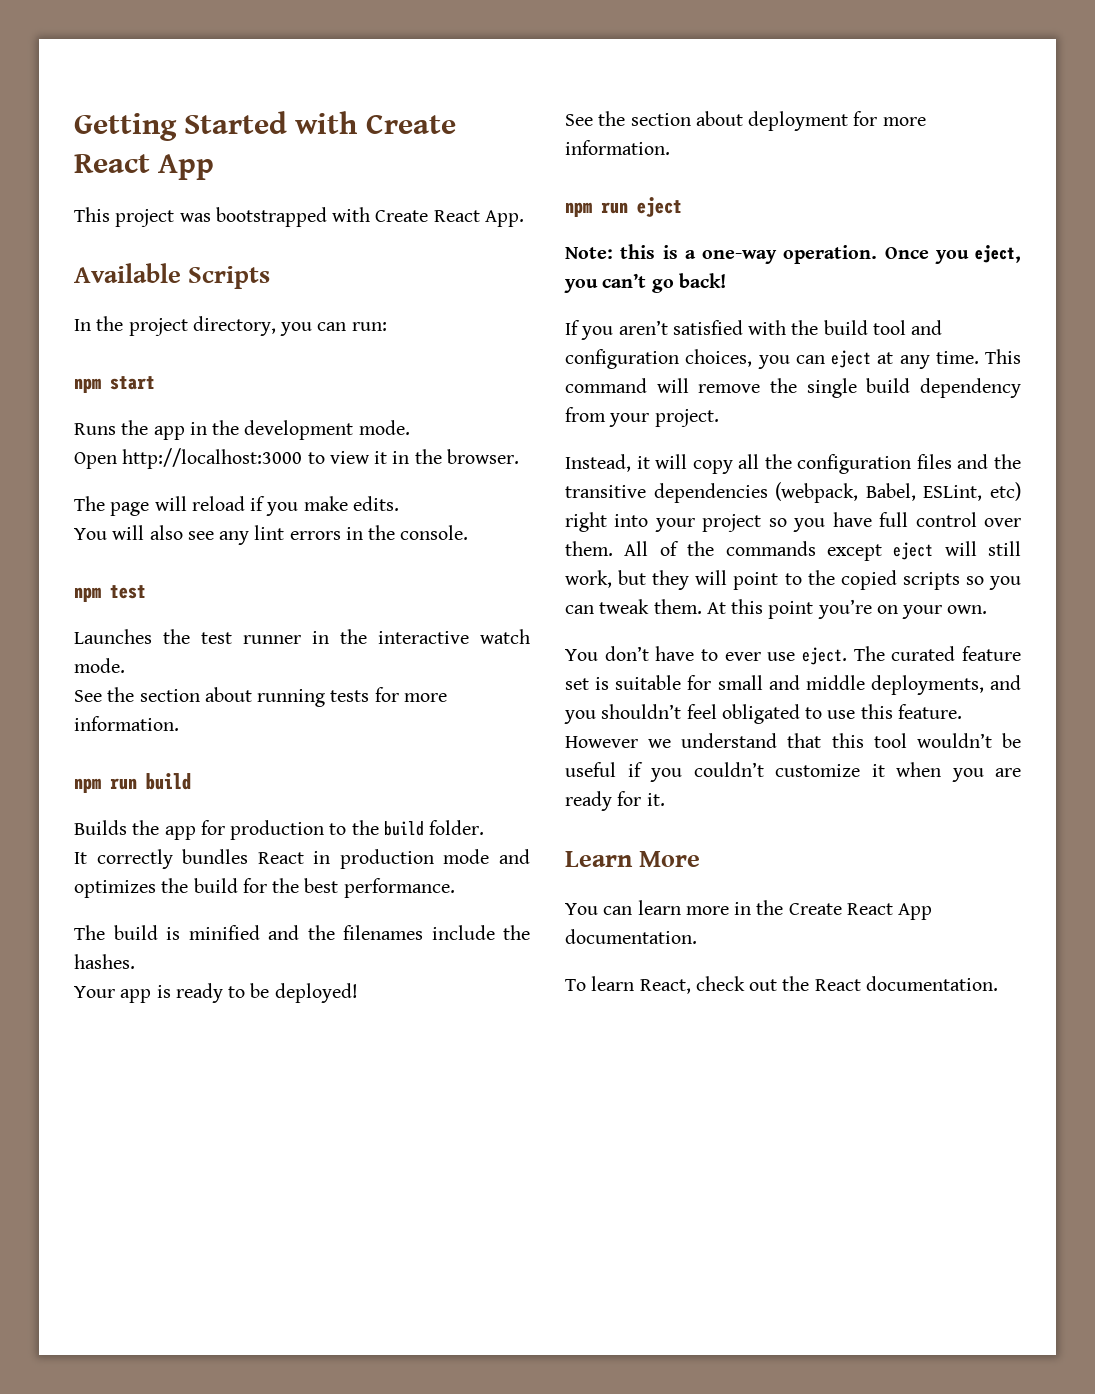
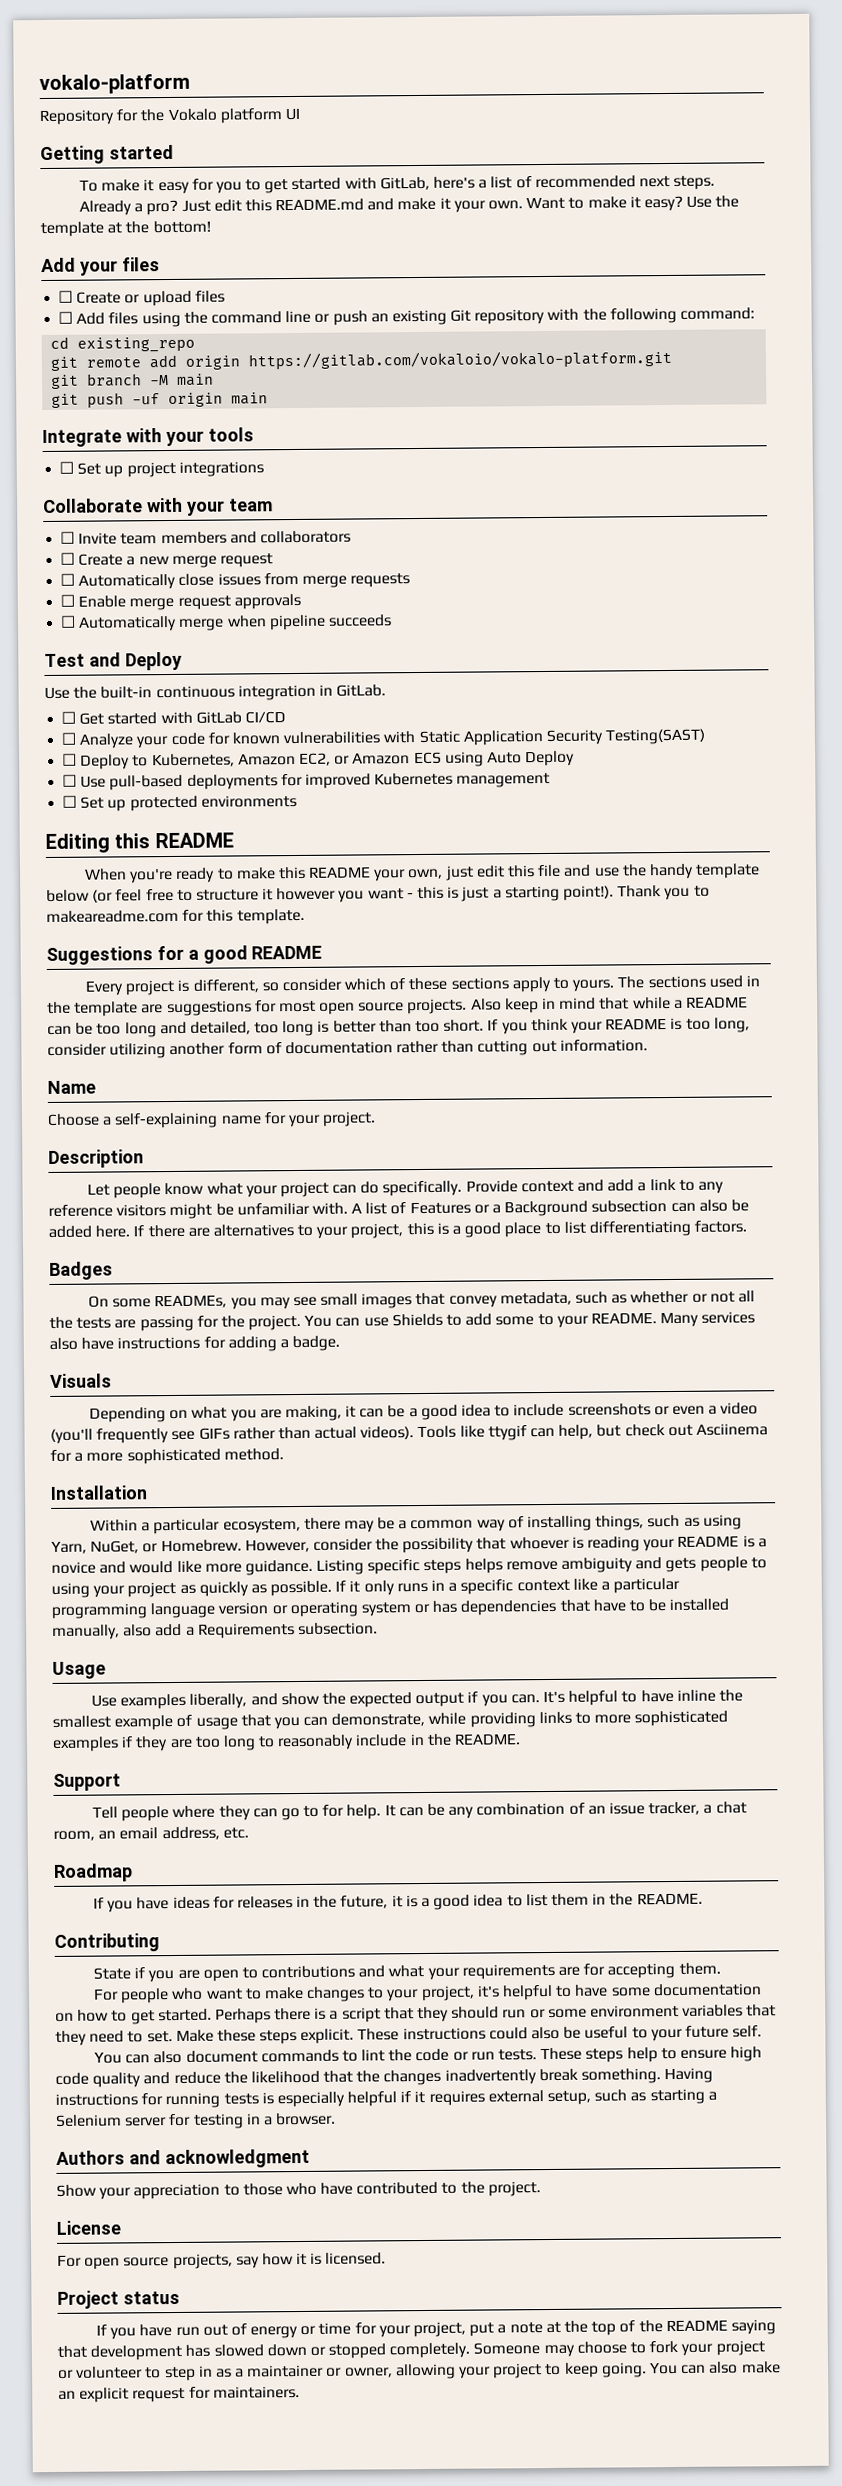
[74,111,456,141] [74,154,215,180] [74,207,524,227] [74,263,271,289] [74,316,387,336] [74,376,155,393] [74,420,410,440] [74,448,519,469] [74,496,399,516] [74,525,469,545] [74,585,146,602] [74,629,530,644] [74,658,125,673] [74,687,447,707] [74,716,179,731] [74,773,191,793] [74,820,485,840] [74,849,530,869] [74,878,455,898] [74,925,530,940] [74,954,135,969] [74,983,358,1003] [565,111,926,131] [565,140,670,155] [565,197,682,217] [565,244,1021,264] [564,273,726,293] [565,320,943,340] [565,349,1021,369] [565,378,1021,398] [565,407,719,427] [565,454,1021,474] [565,482,1022,503] [565,512,1022,532] [565,541,1021,561] [565,570,1022,590] [565,599,988,619] [565,646,1021,665] [565,675,1021,695] [564,704,962,724] [565,733,1022,748] [565,762,1021,782] [565,791,665,811] [565,851,701,867] [565,900,933,920] [565,929,697,944] [565,976,998,994] Getting Started with Create React App // This project was bootstrapped with Create React App. // Available Scripts // In the project directory, you can run: // npm start // Runs the app in the development mode. // Open http://localhost:3000 to view it in the browser. // The page will reload if you make edits. // You will also see any lint errors in the console. // npm test // Launches the test runner in the interactive watch mode. // See the section about running tests for more information. // npm run build // Builds the app for production to the build folder. // It correctly bundles React in production mode and optimizes the build for the best performance. // The build is minified and the filenames include the hashes. // Your app is ready to be deployed! // See the section about deployment for more information. // npm run eject // Note: this is a one-way operation. Once you eject, you can’t go back! // If you aren’t satisfied with the build tool and configuration choices, you can eject at any time. This command will remove the single build dependency from your project. // Instead, it will copy all the configuration files and the transitive dependencies (webpack, Babel, ESLint, etc) right into your project so you have full control over them. All of the commands except eject will still work, but they will point to the copied scripts so you can tweak them. At this point you’re on your own. // You don’t have to ever use eject. The curated feature set is suitable for small and middle deployments, and you shouldn’t feel obligated to use this feature. However we understand that this tool wouldn’t be useful if you couldn’t customize it when you are ready for it. // Learn More // You can learn more in the Create React App documentation. // To learn React, check out the React documentation. -> [39,73,190,95] [39,107,300,126] [40,144,174,165] [78,175,716,195] [78,195,740,216] [40,220,211,238] [41,257,160,276] [58,290,225,307] [58,307,756,328] [50,336,196,353] [50,349,673,371] [51,373,215,389] [51,392,269,408] [42,427,254,448] [59,461,264,478] [43,497,273,516] [60,530,351,545] [60,552,273,568] [60,572,411,590] [60,593,301,611] [60,614,392,632] [44,651,182,671] [44,684,387,701] [61,711,286,725] [61,728,707,749] [62,750,576,770] [62,772,551,791] [62,794,297,812] [45,832,234,853] [83,863,761,884] [46,885,710,903] [46,908,305,925] [46,945,323,965] [84,975,760,996] [47,996,748,1017] [47,1017,750,1038] [47,1039,648,1059] [47,1080,96,1094] [47,1111,377,1129] [48,1149,144,1168] [86,1178,724,1199] [48,1199,749,1220] [48,1220,748,1239] [49,1261,113,1280] [87,1290,755,1310] [49,1311,756,1332] [49,1335,341,1352] [50,1373,112,1388] [88,1402,759,1423] [50,1423,768,1444] [50,1448,284,1465] [50,1485,148,1500] [89,1514,742,1535] [51,1535,767,1554] [51,1556,767,1576] [51,1577,681,1598] [51,1598,730,1619] [52,1622,378,1640] [52,1661,106,1679] [90,1689,743,1710] [52,1710,729,1731] [52,1733,522,1752] [53,1773,121,1791] [91,1801,747,1822] [53,1826,249,1841] [53,1863,133,1882] [92,1892,703,1913] [54,1933,160,1952] [92,1962,721,1983] [92,1983,762,2004] [55,2004,777,2025] [55,2025,763,2046] [93,2046,763,2064] [55,2067,714,2088] [55,2088,717,2109] [55,2112,337,2129] [56,2148,310,2169] [56,2181,541,2200] [56,2220,121,2235] [57,2252,387,2270] [57,2290,180,2309] [95,2319,776,2340] [57,2340,765,2361] [58,2361,781,2382] [58,2386,300,2403] vokalo-platform // Repository for the Vokalo platform UI // Getting started // To make it easy for you to get started with GitLab, here's a list of recommended next steps. // Already a pro? Just edit this README.md and make it your own. Want to make it easy? Use the template at the bottom! // Add your files // ☐ Create or upload files // ☐ Add files using the command line or push an existing Git repository with the following command: // cd existing_repo // git remote add origin https://gitlab.com/vokaloio/vokalo-platform.git // git branch -M main // git push -uf origin main // Integrate with your tools // ☐ Set up project integrations // Collaborate with your team // ☐ Invite team members and collaborators // ☐ Create a new merge request // ☐ Automatically close issues from merge requests // ☐ Enable merge request approvals // ☐ Automatically merge when pipeline succeeds // Test and Deploy // Use the built-in continuous integration in GitLab. // ☐ Get started with GitLab CI/CD // ☐ Analyze your code for known vulnerabilities with Static Application Security Testing(SAST) // ☐ Deploy to Kubernetes, Amazon EC2, or Amazon ECS using Auto Deploy // ☐ Use pull-based deployments for improved Kubernetes management // ☐ Set up protected environments // Editing this README // When you're ready to make this README your own, just edit this file and use the handy template below (or feel free to structure it however you want - this is just a starting point!). Thank you to makeareadme.com for this template. // Suggestions for a good README // Every project is different, so consider which of these sections apply to yours. The sections used in the template are suggestions for most open source projects. Also keep in mind that while a README can be too long and detailed, too long is better than too short. If you think your README is too long, consider utilizing another form of documentation rather than cutting out information. // Name // Choose a self-explaining name for your project. // Description // Let people know what your project can do specifically. Provide context and add a link to any reference visitors might be unfamiliar with. A list of Features or a Background subsection can also be added here. If there are alternatives to your project, this is a good place to list differentiating factors. // Badges // On some READMEs, you may see small images that convey metadata, such as whether or not all the tests are passing for the project. You can use Shields to add some to your README. Many services also have instructions for adding a badge. // Visuals // Depending on what you are making, it can be a good idea to include screenshots or even a video (you'll frequently see GIFs rather than actual videos). Tools like ttygif can help, but check out Asciinema for a more sophisticated method. // Installation // Within a particular ecosystem, there may be a common way of installing things, such as using Yarn, NuGet, or Homebrew. However, consider the possibility that whoever is reading your README is a novice and would like more guidance. Listing specific steps helps remove ambiguity and gets people to using your project as quickly as possible. If it only runs in a specific context like a particular programming language version or operating system or has dependencies that have to be installed manually, also add a Requirements subsection. // Usage // Use examples liberally, and show the expected output if you can. It's helpful to have inline the smallest example of usage that you can demonstrate, while providing links to more sophisticated examples if they are too long to reasonably include in the README. // Support // Tell people where they can go to for help. It can be any combination of an issue tracker, a chat room, an email address, etc. // Roadmap // If you have ideas for releases in the future, it is a good idea to list them in the README. // Contributing // State if you are open to contributions and what your requirements are for accepting them. // For people who want to make changes to your project, it's helpful to have some documentation on how to get started. Perhaps there is a script that they should run or some environment variables that they need to set. Make these steps explicit. These instructions could also be useful to your future self. // You can also document commands to lint the code or run tests. These steps help to ensure high code quality and reduce the likelihood that the changes inadvertently break something. Having instructions for running tests is especially helpful if it requires external setup, such as starting a Selenium server for testing in a browser. // Authors and acknowledgment // Show your appreciation to those who have contributed to the project. // License // For open source projects, say how it is licensed. // Project status // If you have run out of energy or time for your project, put a note at the top of the README saying that development has slowed down or stopped completely. Someone may choose to fork your project or volunteer to step in as a maintainer or owner, allowing your project to keep going. You can also make an explicit request for maintainers.

